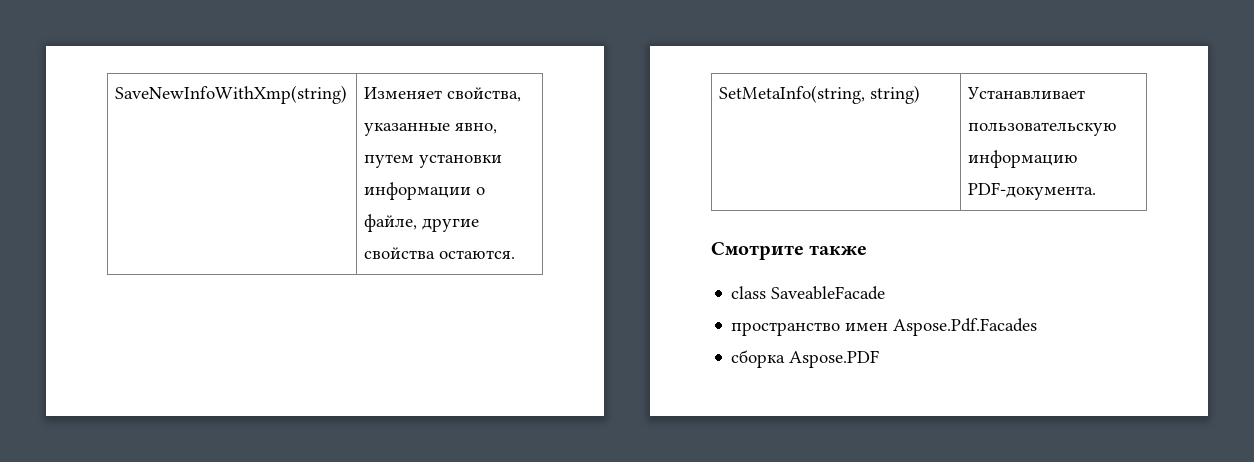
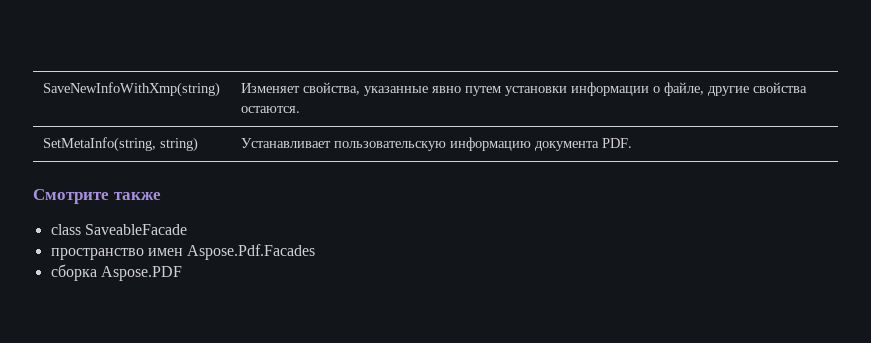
[455,123,498,134] явно, -> [432,86,462,93] явно
[968,182,1097,200] PDF-документа. -> [535,138,633,151] документа PDF.

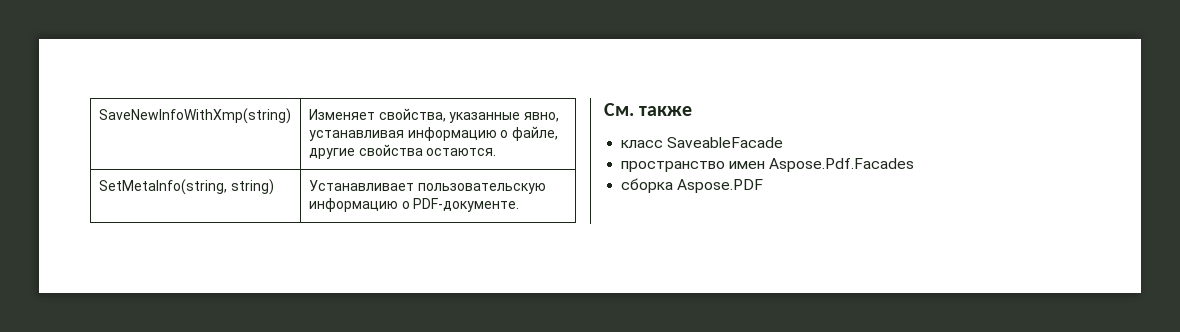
[432,82,650,96] явно путем установки информации -> [524,112,560,122] [308,127,497,141] явно, устанавливая информацию
[535,138,633,151] [33,189,109,204] документа PDF. // Смотрите -> [401,198,520,212] [604,103,634,116] о PDF-документе. // См.
[50,224,81,235] class -> [621,140,664,148] класс

